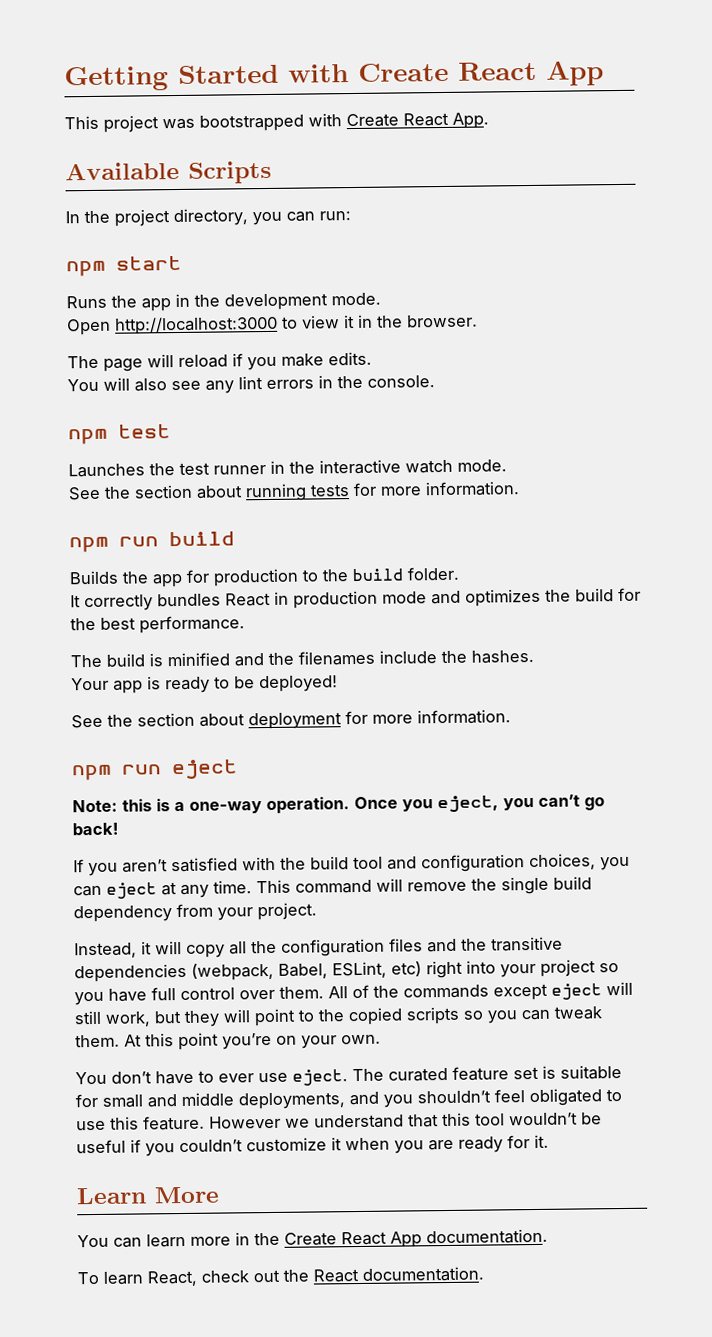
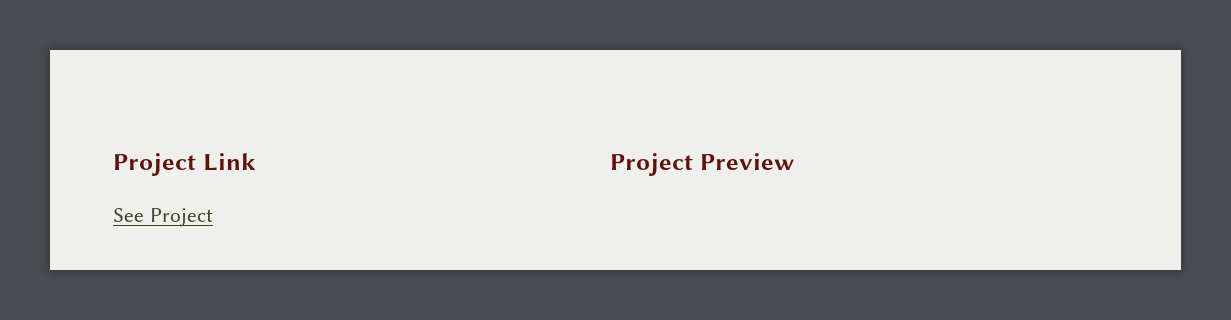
[64,60,604,92] [64,112,489,133] [65,160,272,184] [65,208,351,227] [66,255,182,277] [66,292,381,312] [67,314,478,336] [67,351,372,372] [67,375,435,394] [68,424,171,445] [68,459,507,478] [68,481,520,502] [69,531,235,553] [69,566,460,588] [70,587,641,612] [70,615,245,634] [70,649,534,668] [71,675,338,694] [71,709,511,730] [72,759,238,781] [72,794,605,815] [72,822,119,836] [73,853,630,877] [73,876,592,899] [73,902,317,923] [74,936,563,959] [74,959,619,983] [74,981,633,1006] [74,1006,602,1027] [75,1032,381,1051] [75,1065,622,1086] [75,1088,622,1110] [76,1112,602,1131] [76,1134,549,1157] [76,1186,220,1205] [77,1228,548,1248] [77,1266,484,1287] Getting Started with Create React App // This project was bootstrapped with Create React App. // Available Scripts // In the project directory, you can run: // npm start // Runs the app in the development mode. // Open http://localhost:3000 to view it in the browser. // The page will reload if you make edits. // You will also see any lint errors in the console. // npm test // Launches the test runner in the interactive watch mode. // See the section about running tests for more information. // npm run build // Builds the app for production to the build folder. // It correctly bundles React in production mode and optimizes the build for the best performance. // The build is minified and the filenames include the hashes. // Your app is ready to be deployed! // See the section about deployment for more information. // npm run eject // Note: this is a one-way operation. Once you eject, you can’t go back! // If you aren’t satisfied with the build tool and configuration choices, you can eject at any time. This command will remove the single build dependency from your project. // Instead, it will copy all the configuration files and the transitive dependencies (webpack, Babel, ESLint, etc) right into your project so you have full control over them. All of the commands except eject will still work, but they will point to the copied scripts so you can tweak them. At this point you’re on your own. // You don’t have to ever use eject. The curated feature set is suitable for small and middle deployments, and you shouldn’t feel obligated to use this feature. However we understand that this tool wouldn’t be useful if you couldn’t customize it when you are ready for it. // Learn More // You can learn more in the Create React App documentation. // To learn React, check out the React documentation. -> [113,153,256,176] [113,208,213,227] [610,153,794,176] Project Link // See Project // Project Preview

